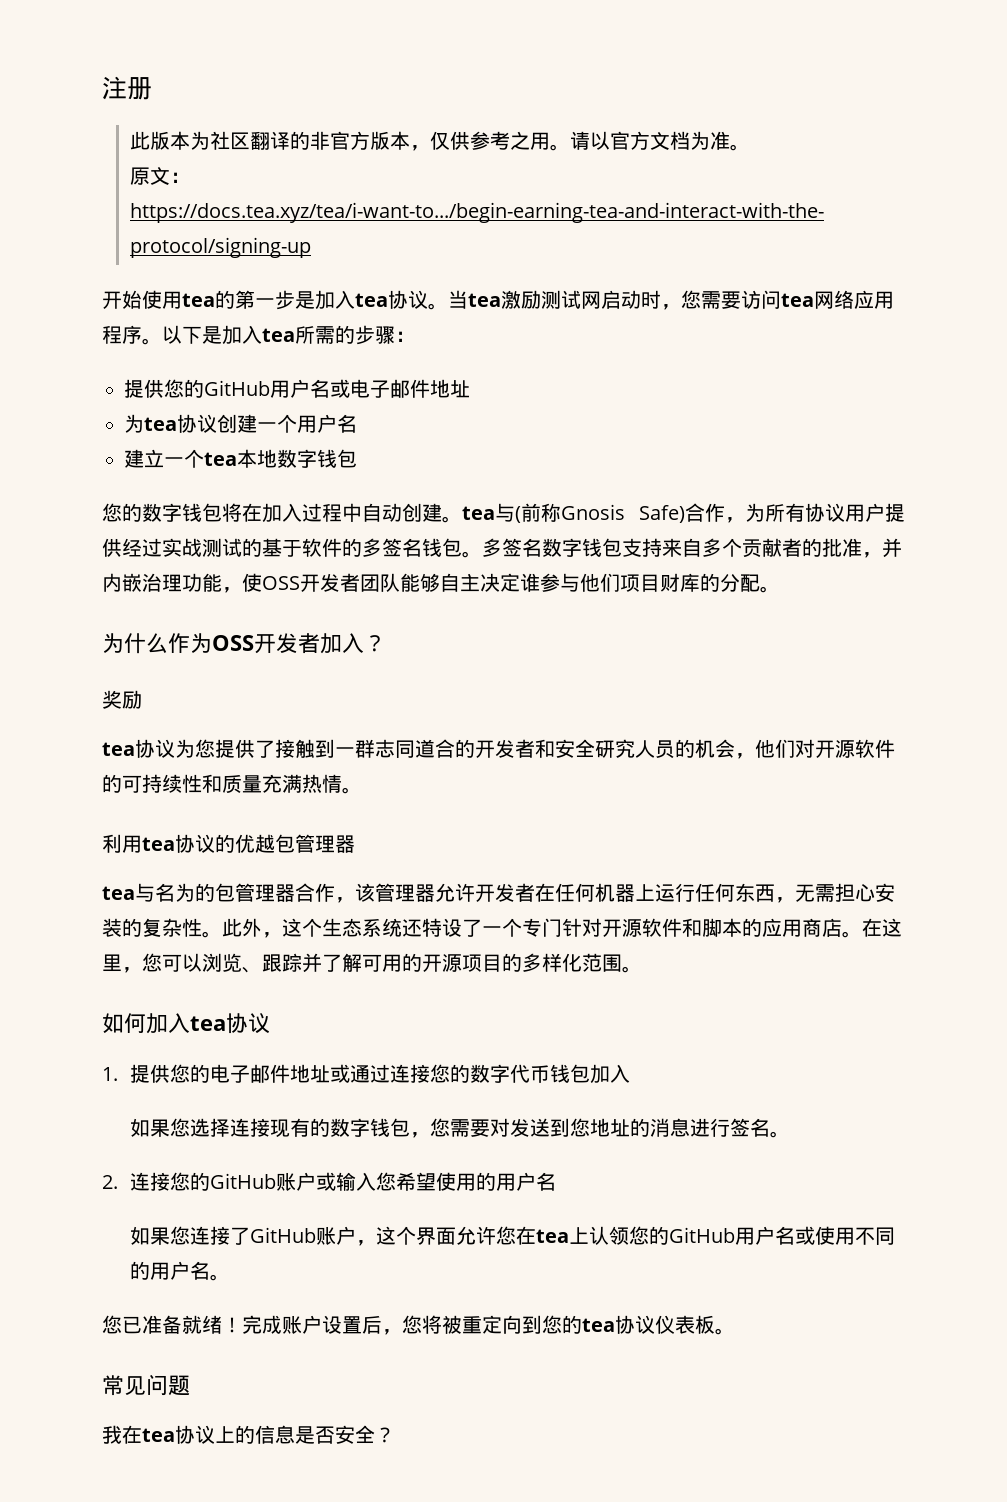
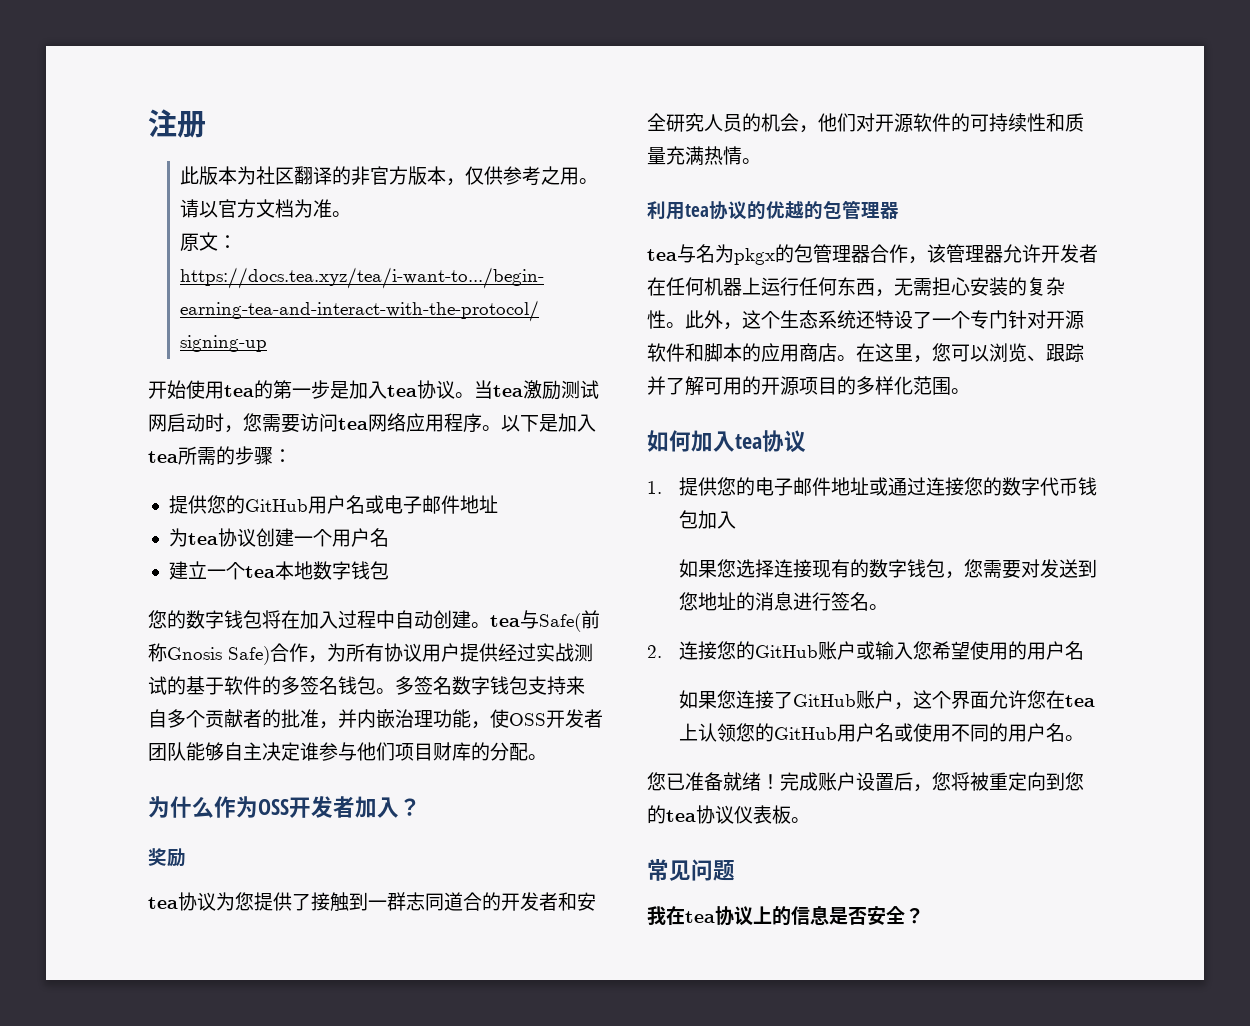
[515,506,521,523] ( -> [539,613,581,632] Safe(
(275, 843) none -> [804,201,823,220] 的
(195, 892) none -> [734,248,775,265] pkgx

